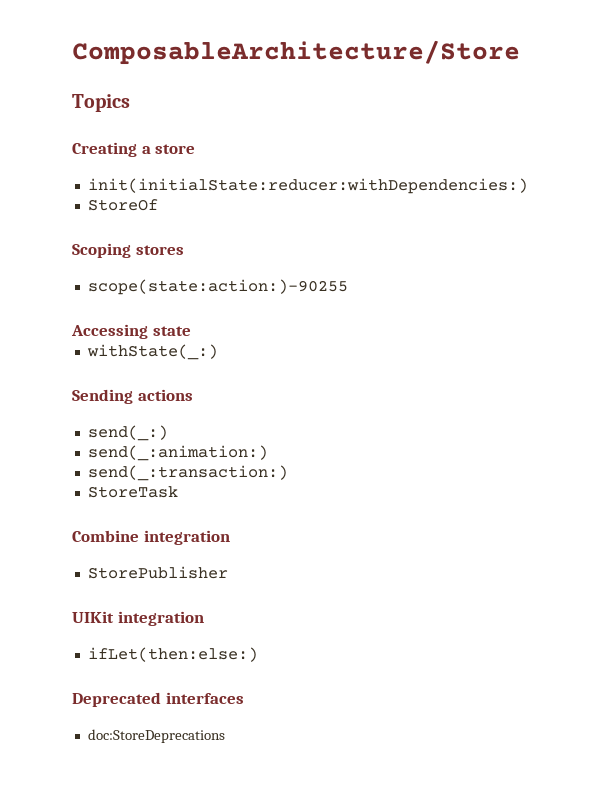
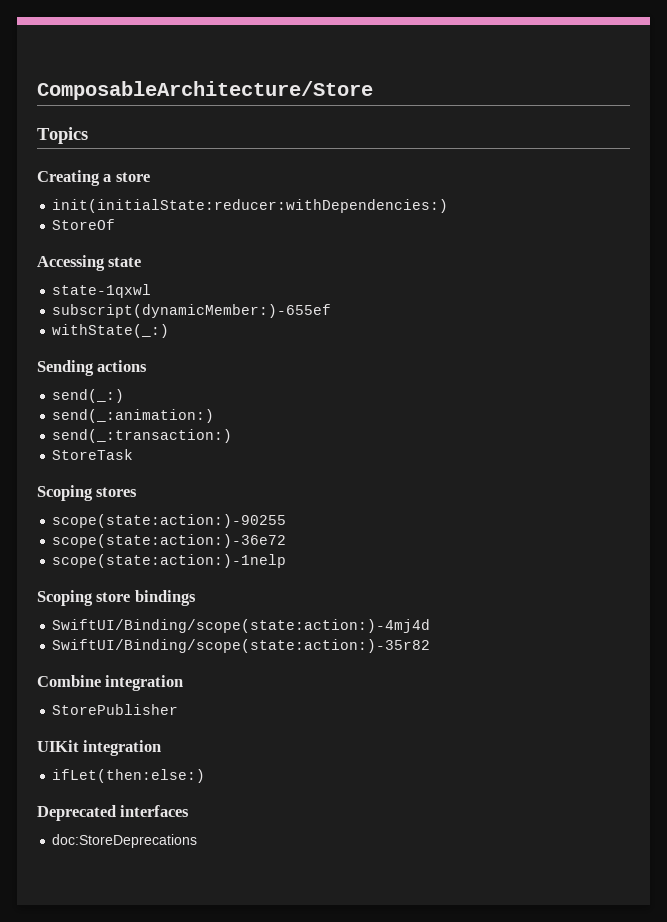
[72,243,184,258] [87,279,348,295] // Scoping stores // scope(state:action:)-90255 -> (116, 224) none
(191, 331) none -> [52,284,152,298] [52,304,332,318] // state-1qxwl // subscript(dynamicMember:)-655ef
(178, 492) none -> [37,485,138,501] [52,514,287,528] [52,534,287,548] [52,554,287,568] [37,590,196,606] [52,619,431,633] [52,639,431,653] // Scoping stores // scope(state:action:)-90255 // scope(state:action:)-36e72 // scope(state:action:)-1nelp // Scoping store bindings // SwiftUI/Binding/scope(state:action:)-4mj4d // SwiftUI/Binding/scope(state:action:)-35r82

